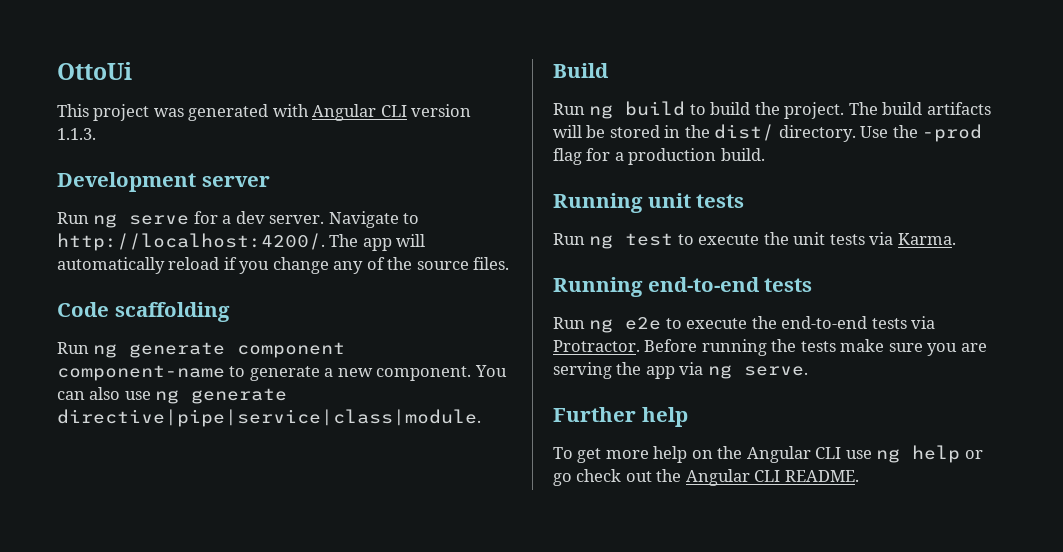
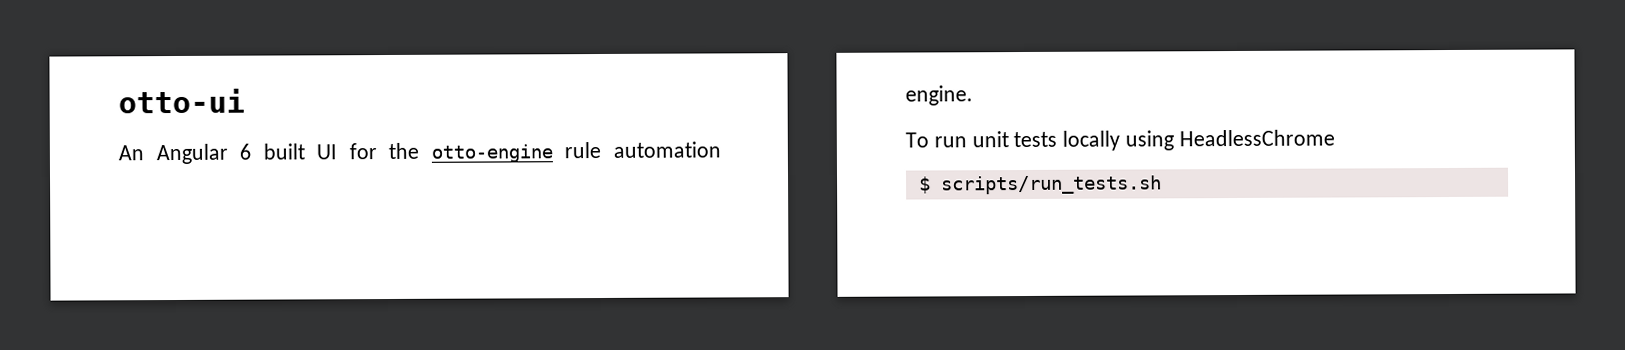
[57,62,132,80] [57,104,472,121] [57,128,96,140] [57,172,270,192] [57,211,420,228] [57,233,426,251] [57,257,510,274] [57,302,230,322] [57,342,346,358] [57,365,507,381] [57,387,288,404] [57,409,481,427] [553,63,609,78] [553,101,991,119] [553,124,983,142] [553,148,765,165] [553,193,745,213] [553,232,956,249] [553,277,813,297] [553,316,936,333] [553,339,987,356] [553,362,808,379] [553,407,688,427] [553,445,983,463] [553,469,859,486] OttoUi // This project was generated with Angular CLI version 1.1.3. // Development server // Run ng serve for a dev server. Navigate to http://localhost:4200/. The app will automatically reload if you change any of the source files. // Code scaffolding // Run ng generate component component-name to generate a new component. You can also use ng generate directive|pipe|service|class|module. // Build // Run ng build to build the project. The build artifacts will be stored in the dist/ directory. Use the -prod flag for a production build. // Running unit tests // Run ng test to execute the unit tests via Karma. // Running end-to-end tests // Run ng e2e to execute the end-to-end tests via Protractor. Before running the tests make sure you are serving the app via ng serve. // Further help // To get more help on the Angular CLI use ng help or go check out the Angular CLI README. -> [118,88,245,114] [118,141,721,165] [905,85,973,106] [905,129,1335,151] [918,175,1162,195] otto-ui // An Angular 6 built UI for the otto-engine rule automation engine. // To run unit tests locally using HeadlessChrome // $ scripts/run_tests.sh

